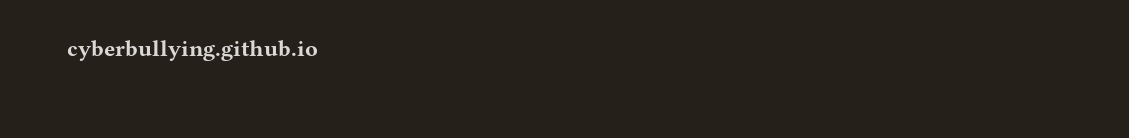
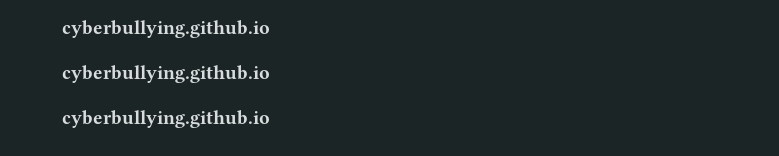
[67,40,318,61] cyberbullying.github.io -> [62,20,270,38] [62,65,270,83] [62,110,270,128] cyberbullying.github.io // cyberbullying.github.io // cyberbullying.github.io

